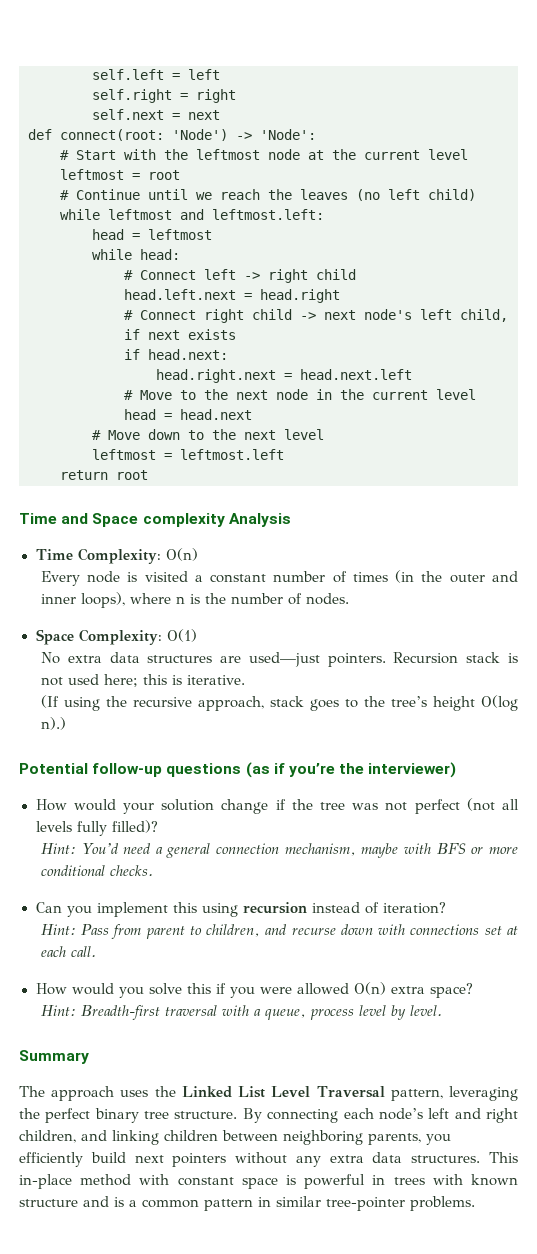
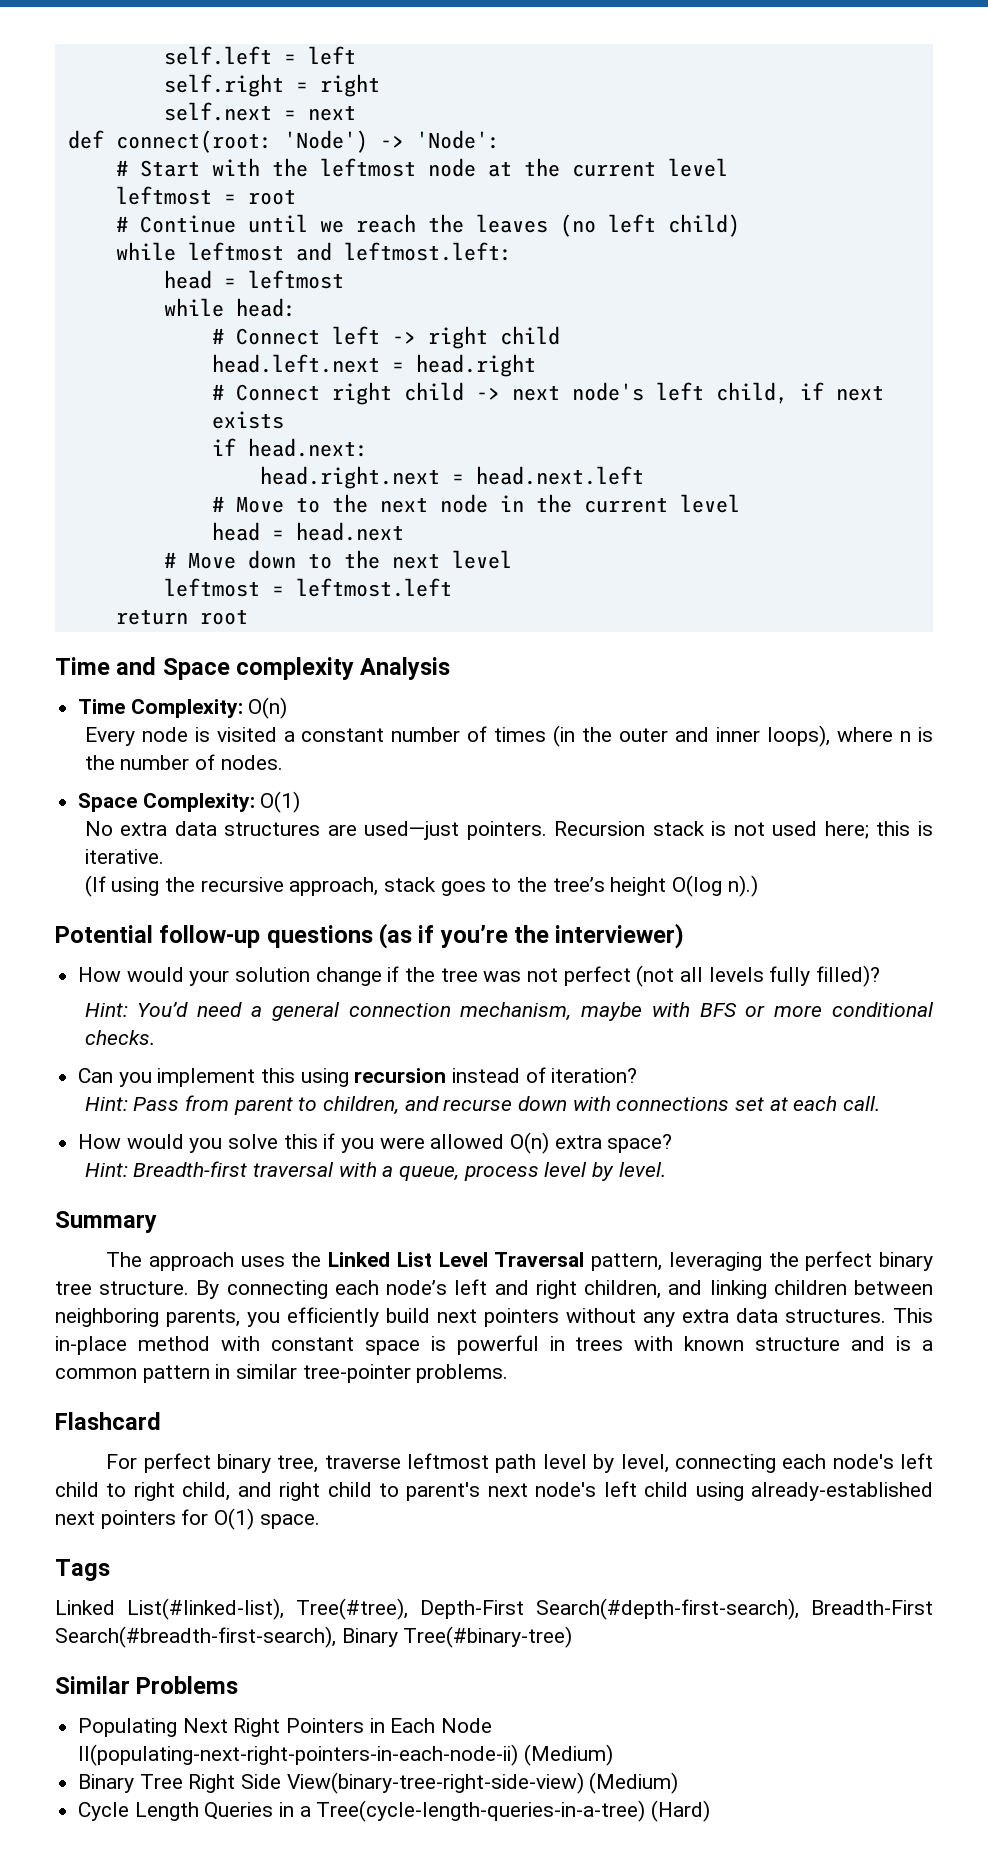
(475, 1203) none -> [55,1412,161,1430] [106,1453,934,1473] [55,1481,934,1501] [55,1508,320,1530] [55,1559,110,1581] [55,1598,933,1620] [55,1626,573,1648] [55,1676,239,1694] [78,1718,493,1737] [78,1744,613,1766] [78,1772,679,1794] [78,1800,711,1822] // Flashcard // For perfect binary tree, traverse leftmost path level by level, connecting each node's left child to right child, and right child to parent's next node's left child using already-established next pointers for O(1) space. // Tags // Linked List(#linked-list), Tree(#tree), Depth-First Search(#depth-first-search), Breadth-First Search(#breadth-first-search), Binary Tree(#binary-tree) // Similar Problems // Populating Next Right Pointers in Each Node II(populating-next-right-pointers-in-each-node-ii) (Medium) // Binary Tree Right Side View(binary-tree-right-side-view) (Medium) // Cycle Length Queries in a Tree(cycle-length-queries-in-a-tree) (Hard)

